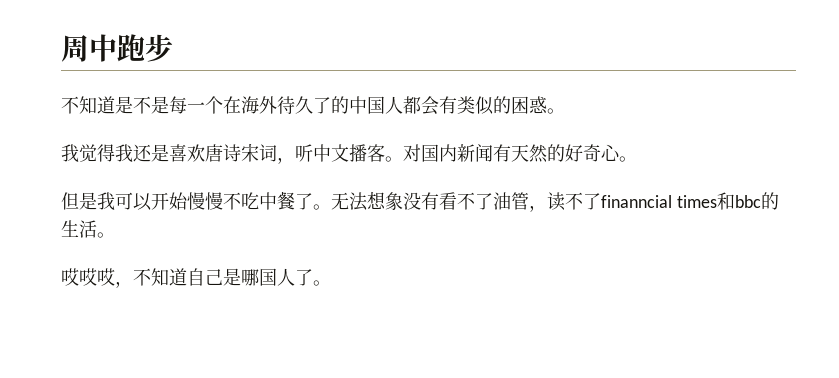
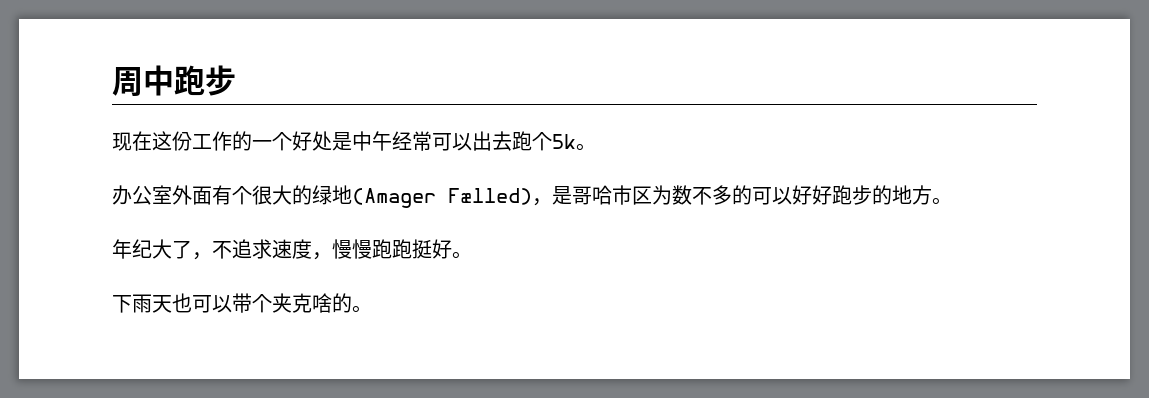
[61,96,565,115] [61,143,637,164] [61,191,779,212] [61,220,115,238] [61,268,313,288] 不知道是不是每一个在海外待久了的中国人都会有类似的困惑。 // 我觉得我还是喜欢唐诗宋词，听中文播客。对国内新闻有天然的好奇心。 // 但是我可以开始慢慢不吃中餐了。无法想象没有看不了油管，读不了finanncial times和bbc的生活。 // 哎哎哎，不知道自己是哪国人了 -> [112,131,596,151] [112,185,952,208] [112,239,472,260] [112,293,352,313] 现在这份工作的一个好处是中午经常可以出去跑个5k。 // 办公室外面有个很大的绿地(Amager Fælled)，是哥哈市区为数不多的可以好好跑步的地方。 // 年纪大了，不追求速度，慢慢跑跑挺好。 // 下雨天也可以带个夹克啥的

